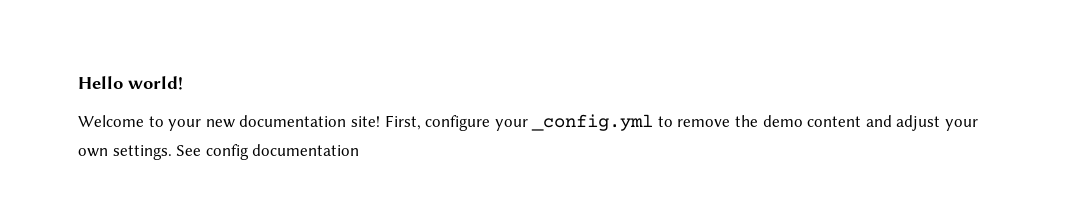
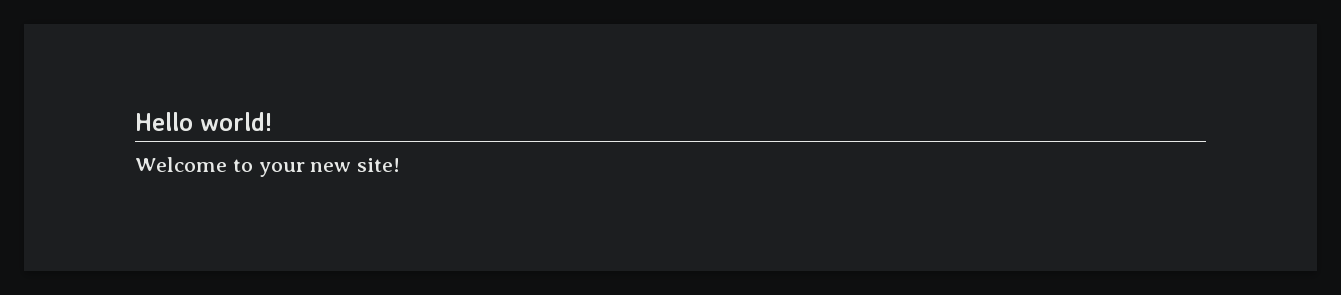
[239,114,979,131] [78,144,360,160] documentation site! First, configure your _config.yml to remove the demo content and adjust your own settings. See config documentation -> [357,158,401,172] site!

